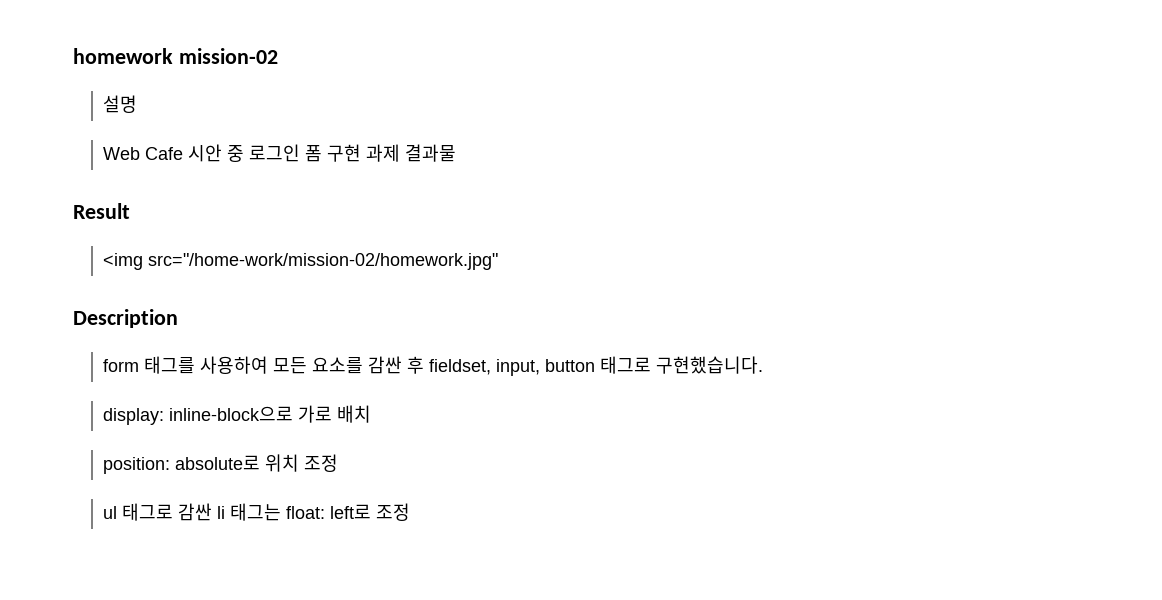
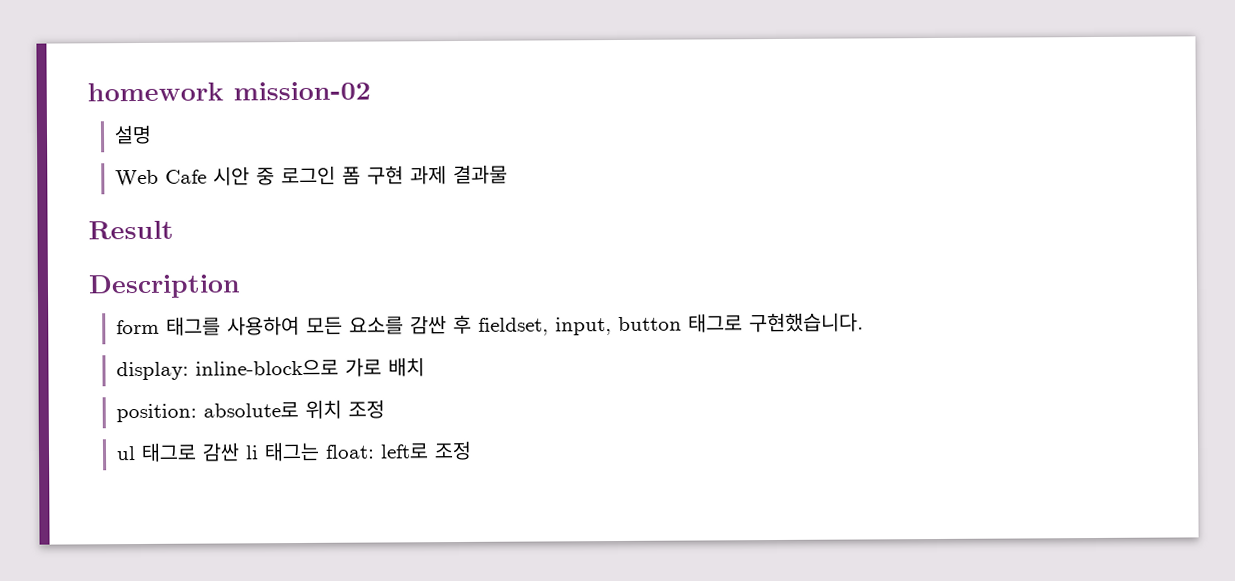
[103,253,499,270] // <img src="/home-work/mission-02/homework.jpg" -> (174, 230) none

